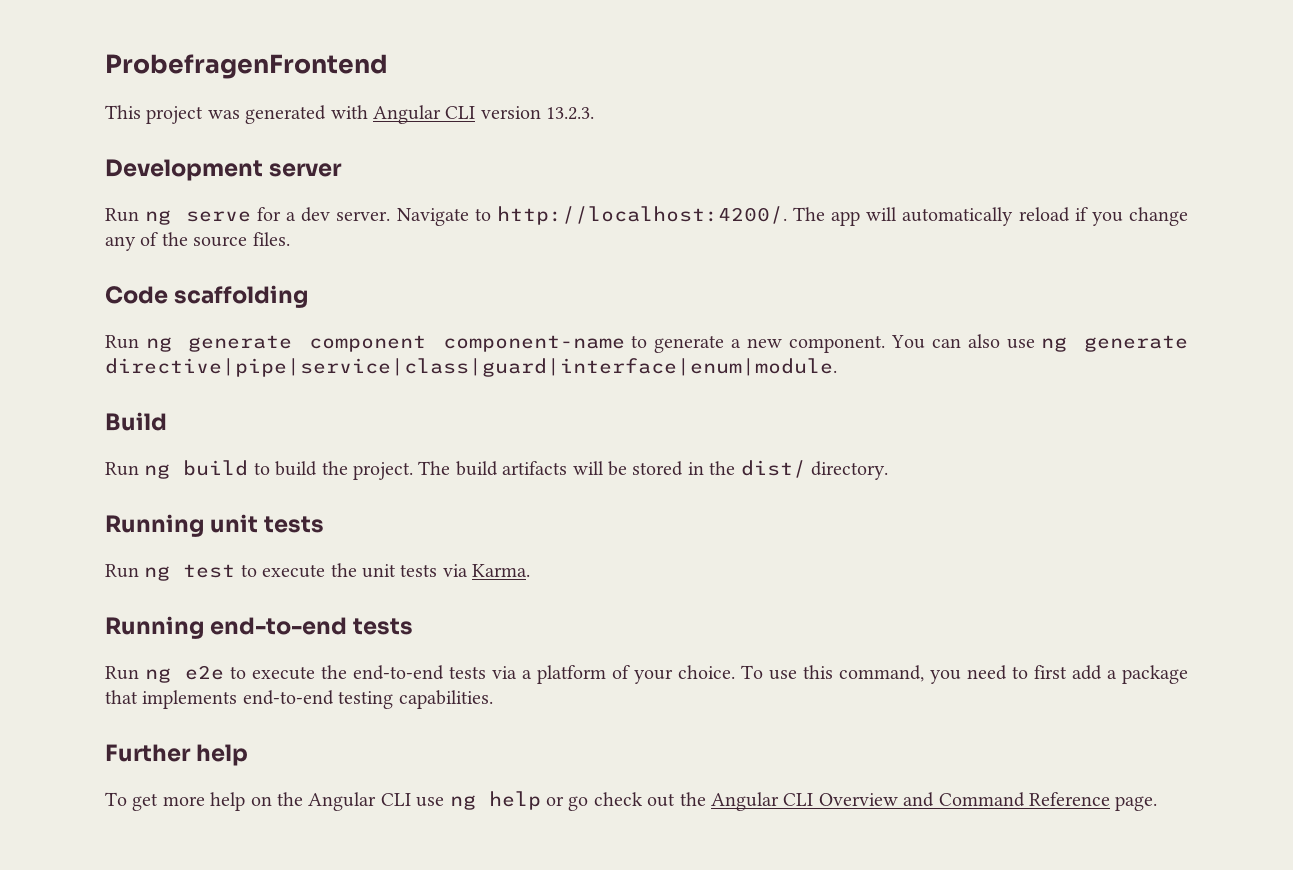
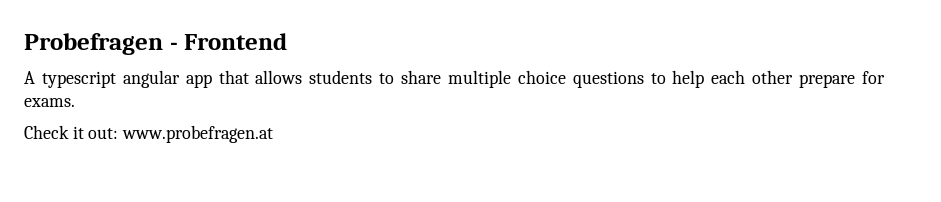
[105,54,388,79] [105,105,595,124] [105,159,343,181] [105,206,1189,226] [105,232,290,251] [105,285,309,308] [105,334,1188,353] [105,358,837,377] [105,412,167,431] [105,460,888,480] [105,514,325,537] [105,563,531,581] [105,616,414,639] [105,665,1189,684] [105,690,493,709] [105,744,249,766] [105,791,1158,811] ProbefragenFrontend // This project was generated with Angular CLI version 13.2.3. // Development server // Run ng serve for a dev server. Navigate to http://localhost:4200/. The app will automatically reload if you change any of the source files. // Code scaffolding // Run ng generate component component-name to generate a new component. You can also use ng generate directive|pipe|service|class|guard|interface|enum|module. // Build // Run ng build to build the project. The build artifacts will be stored in the dist/ directory. // Running unit tests // Run ng test to execute the unit tests via Karma. // Running end-to-end tests // Run ng e2e to execute the end-to-end tests via a platform of your choice. To use this command, you need to first add a package that implements end-to-end testing capabilities. // Further help // To get more help on the Angular CLI use ng help or go check out the Angular CLI Overview and Command Reference page. -> [24,33,288,55] [24,70,885,88] [24,98,75,107] [24,125,274,143] Probefragen - Frontend // A typescript angular app that allows students to share multiple choice questions to help each other prepare for exams. // Check it out: www.probefragen.at

